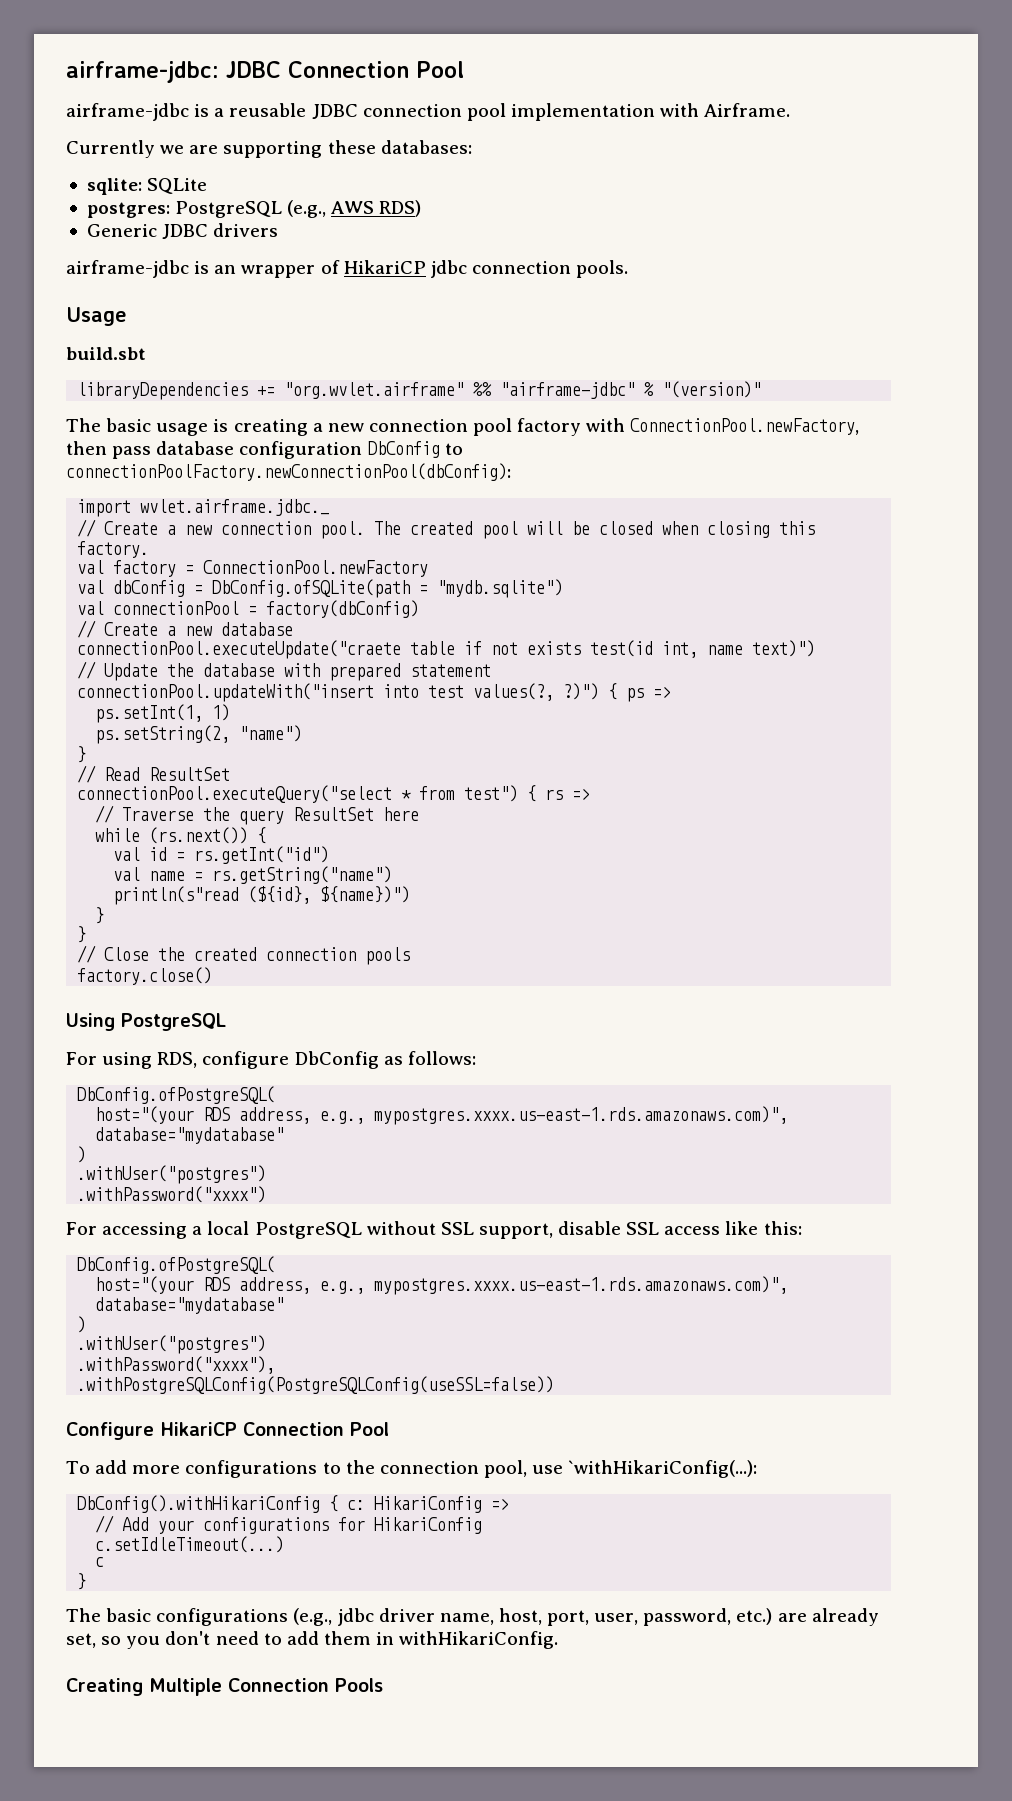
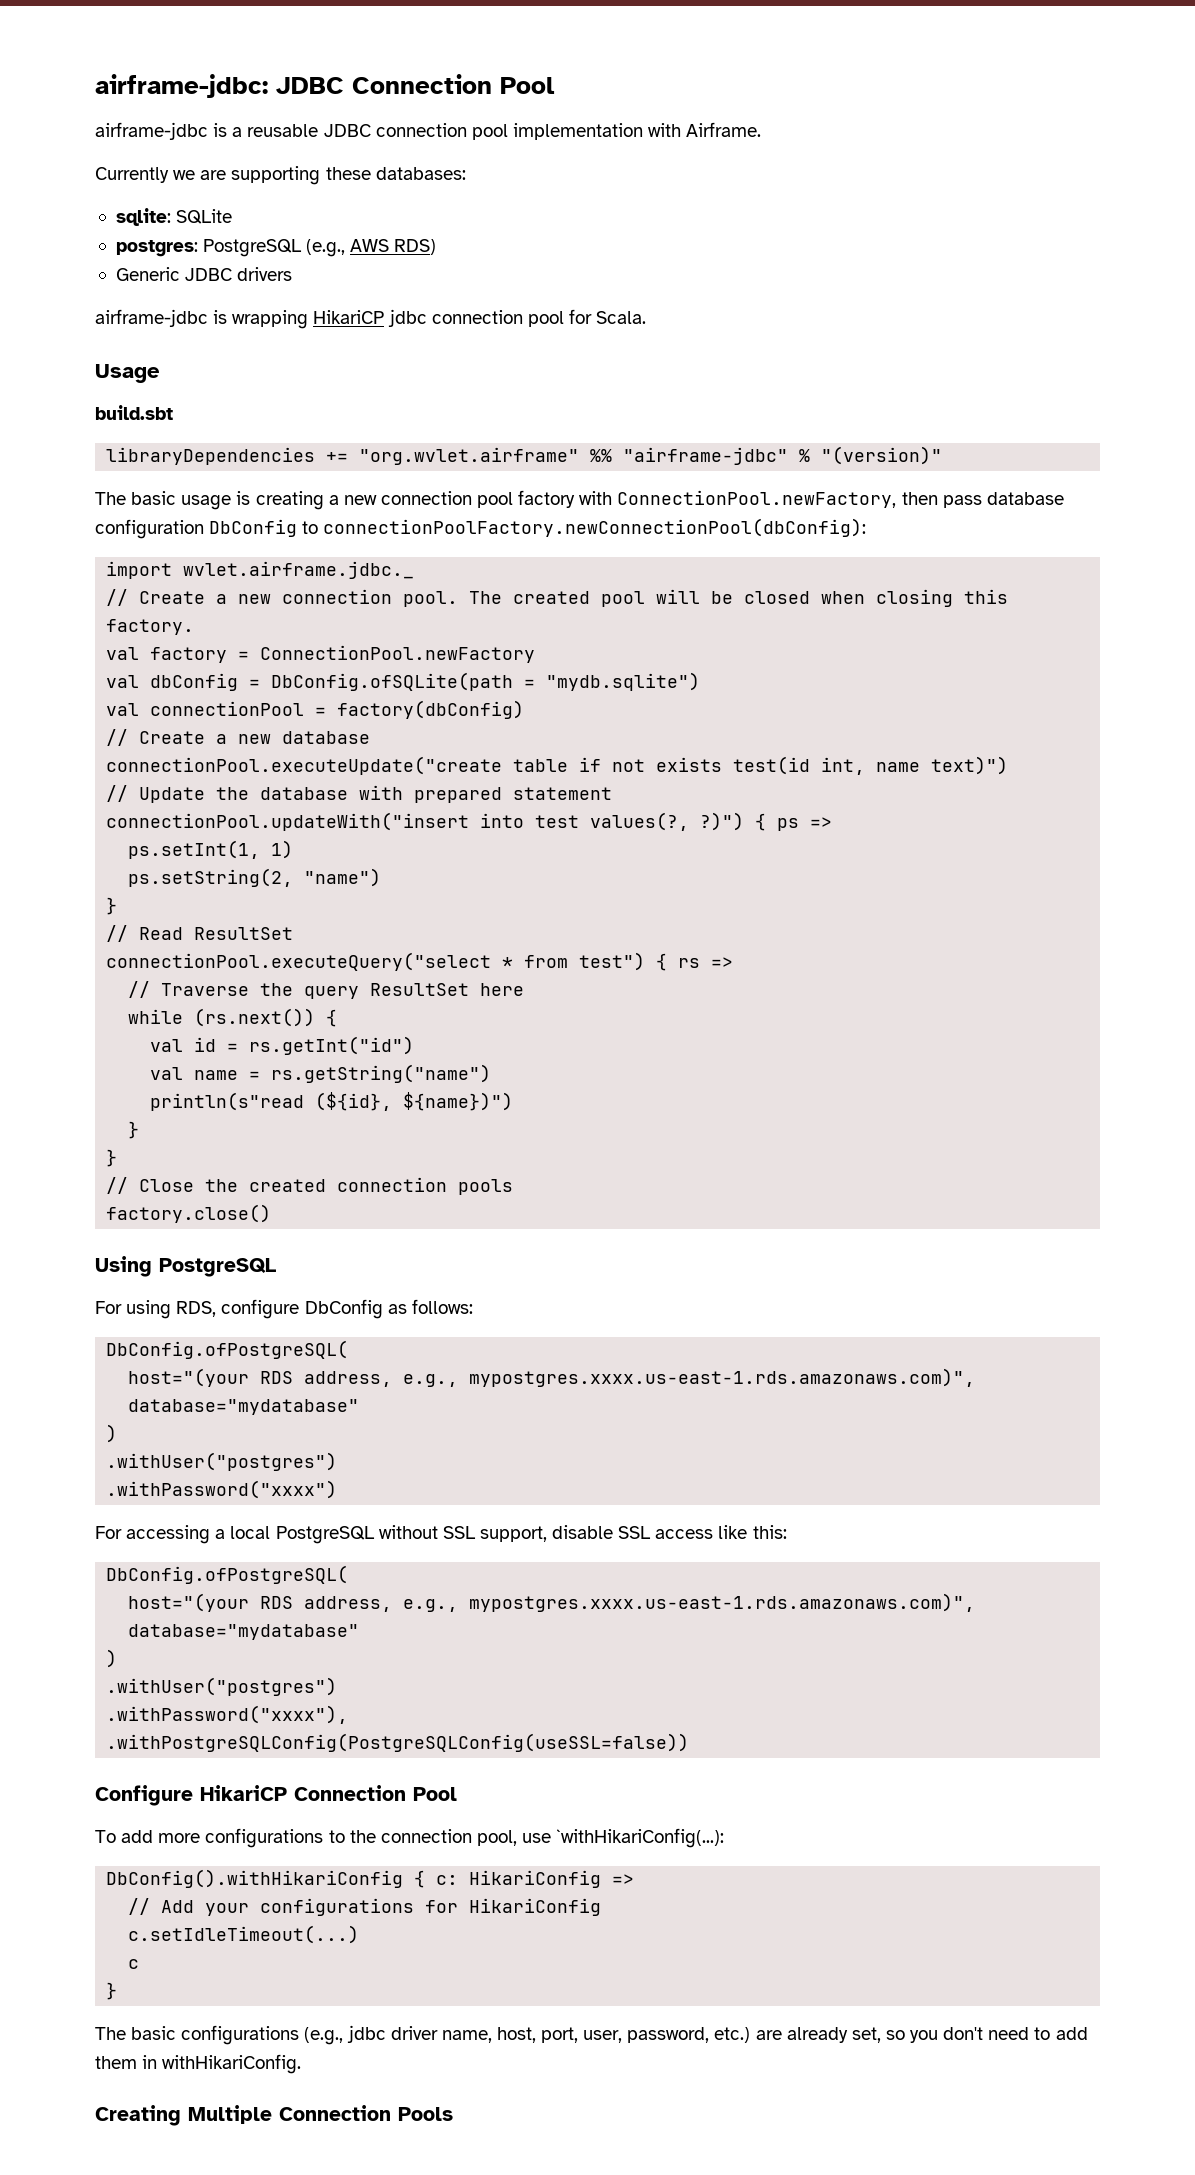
[214,260,629,278] an wrapper of HikariCP jdbc connection pools. -> [232,309,647,329] wrapping HikariCP jdbc connection pool for Scala.
[77,640,402,659] connectionPool.executeUpdate("craete -> [106,756,503,775] connectionPool.executeUpdate("create

